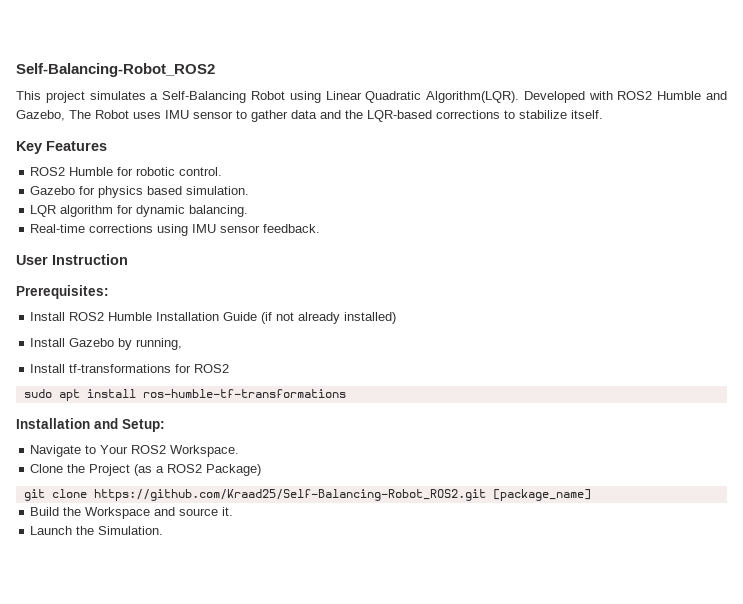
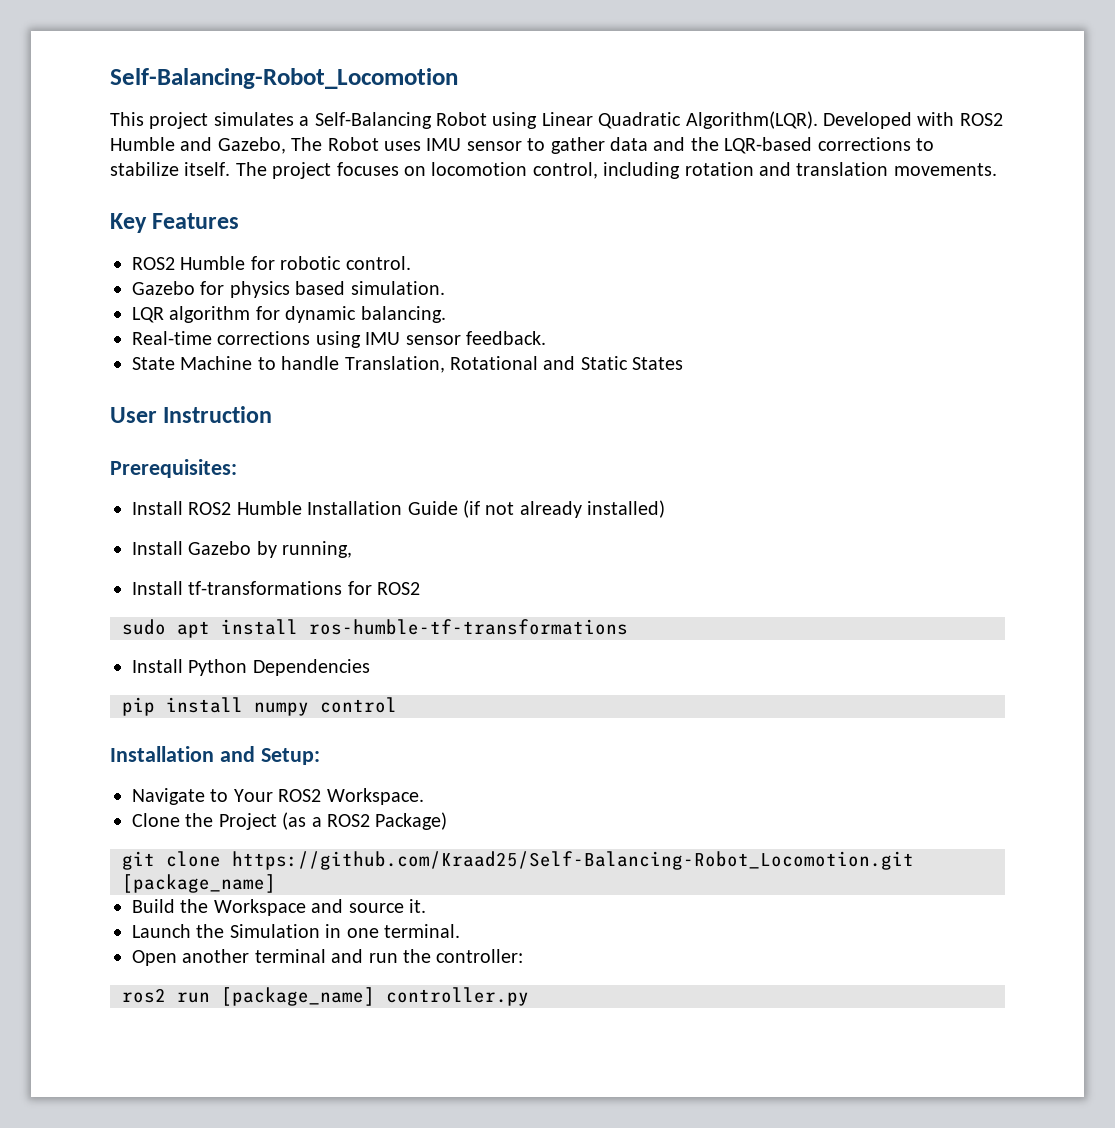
[16,63,215,77] Self-Balancing-Robot_ROS2 -> [110,68,458,89] Self-Balancing-Robot_Locomotion
(603, 114) none -> [235,162,997,179] The project focuses on locomotion control, including rotation and translation movements.
(321, 228) none -> [132,356,684,373] // State Machine to handle Translation, Rotational and Static States
(346, 393) none -> [132,659,370,676] [122,697,397,716] // Install Python Dependencies // pip install numpy control
[93,489,486,501] https://github.com/Kraad25/Self-Balancing-Robot_ROS2.git -> [232,851,914,870] https://github.com/Kraad25/Self-Balancing-Robot_Locomotion.git
[98,526,164,535] Simulation. -> [229,924,460,938] [132,949,524,966] [122,987,529,1006] Simulation in one terminal. // Open another terminal and run the controller: // ros2 run [package_name] controller.py

